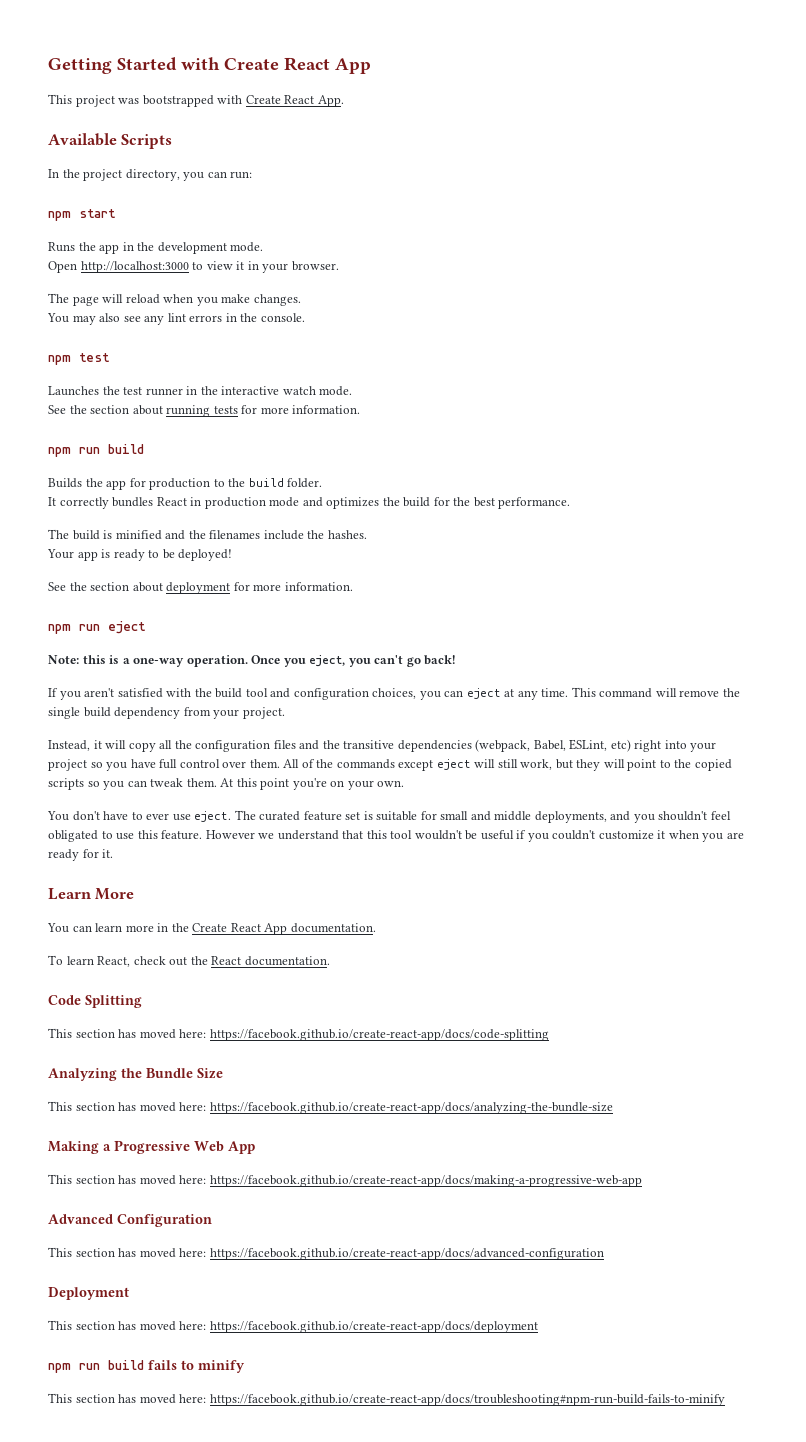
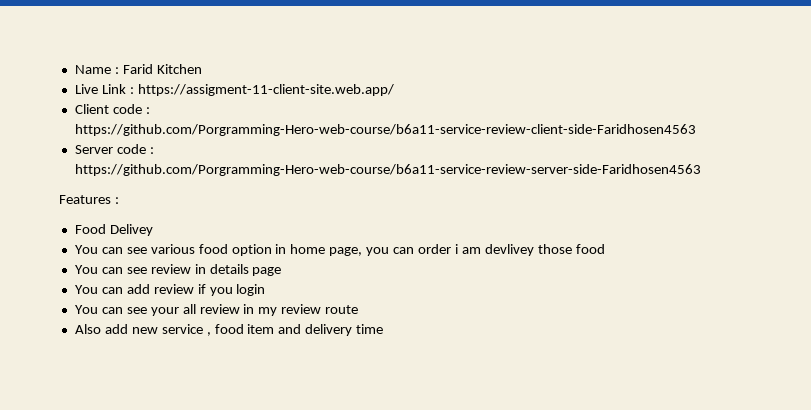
[48,57,371,74] [48,94,344,107] [48,133,173,149] [48,169,253,181] [48,209,116,221] [48,242,264,254] [48,261,339,273] [48,293,301,306] [47,313,305,325] [48,353,110,365] [48,386,353,396] [48,405,361,417] [48,444,144,457] [48,478,323,490] [48,497,571,509] [48,529,367,540] [47,549,233,561] [48,582,353,594] [48,621,146,634] [48,655,456,667] [48,687,740,700] [48,707,285,719] [48,739,717,752] [48,759,732,771] [48,778,405,790] [47,810,731,823] [48,830,744,842] [48,849,114,861] [48,888,135,900] [47,923,376,935] [48,955,330,967] [48,995,142,1008] [48,1028,549,1041] [48,1068,223,1081] [48,1101,613,1114] [48,1140,255,1154] [48,1174,642,1187] [48,1214,212,1227] [48,1247,604,1260] [48,1287,129,1300] [48,1320,538,1333] [48,1360,245,1373] [48,1393,725,1406] Getting Started with Create React App // This project was bootstrapped with Create React App. // Available Scripts // In the project directory, you can run: // npm start // Runs the app in the development mode. // Open http://localhost:3000 to view it in your browser. // The page will reload when you make changes. // You may also see any lint errors in the console. // npm test // Launches the test runner in the interactive watch mode. // See the section about running tests for more information. // npm run build // Builds the app for production to the build folder. // It correctly bundles React in production mode and optimizes the build for the best performance. // The build is minified and the filenames include the hashes. // Your app is ready to be deployed! // See the section about deployment for more information. // npm run eject // Note: this is a one-way operation. Once you eject, you can't go back! // If you aren't satisfied with the build tool and configuration choices, you can eject at any time. This command will remove the single build dependency from your project. // Instead, it will copy all the configuration files and the transitive dependencies (webpack, Babel, ESLint, etc) right into your project so you have full control over them. All of the commands except eject will still work, but they will point to the copied scripts so you can tweak them. At this point you're on your own. // You don't have to ever use eject. The curated feature set is suitable for small and middle deployments, and you shouldn't feel obligated to use this feature. However we understand that this tool wouldn't be useful if you couldn't customize it when you are ready for it. // Learn More // You can learn more in the Create React App documentation. // To learn React, check out the React documentation. // Code Splitting // This section has moved here: https://facebook.github.io/create-react-app/docs/code-splitting // Analyzing the Bundle Size // This section has moved here: https://facebook.github.io/create-react-app/docs/analyzing-the-bundle-size // Making a Progressive Web App // This section has moved here: https://facebook.github.io/create-react-app/docs/making-a-progressive-web-app // Advanced Configuration // This section has moved here: https://facebook.github.io/create-react-app/docs/advanced-configuration // Deployment // This section has moved here: https://facebook.github.io/create-react-app/docs/deployment // npm run build fails to minify // This section has moved here: https://facebook.github.io/create-react-app/docs/troubleshooting#npm-run-build-fails-to-minify -> [74,64,202,74] [74,84,394,96] [74,104,150,114] [74,124,696,136] [74,144,154,154] [74,164,701,176] [59,195,119,204] [74,224,153,236] [74,244,605,256] [74,264,282,276] [74,284,266,296] [74,304,359,316] [74,324,384,336] Name : Farid Kitchen // Live Link : https://assigment-11-client-site.web.app/ // Client code : https://github.com/Porgramming-Hero-web-course/b6a11-service-review-client-side-Faridhosen4563 // Server code : https://github.com/Porgramming-Hero-web-course/b6a11-service-review-server-side-Faridhosen4563 // Features : // Food Delivey // You can see various food option in home page, you can order i am devlivey those food // You can see review in details page // You can add review if you login // You can see your all review in my review route // Also add new service , food item and delivery time

